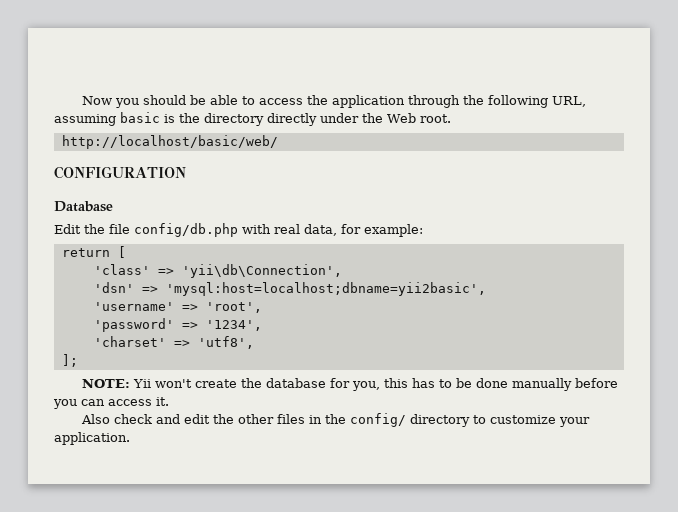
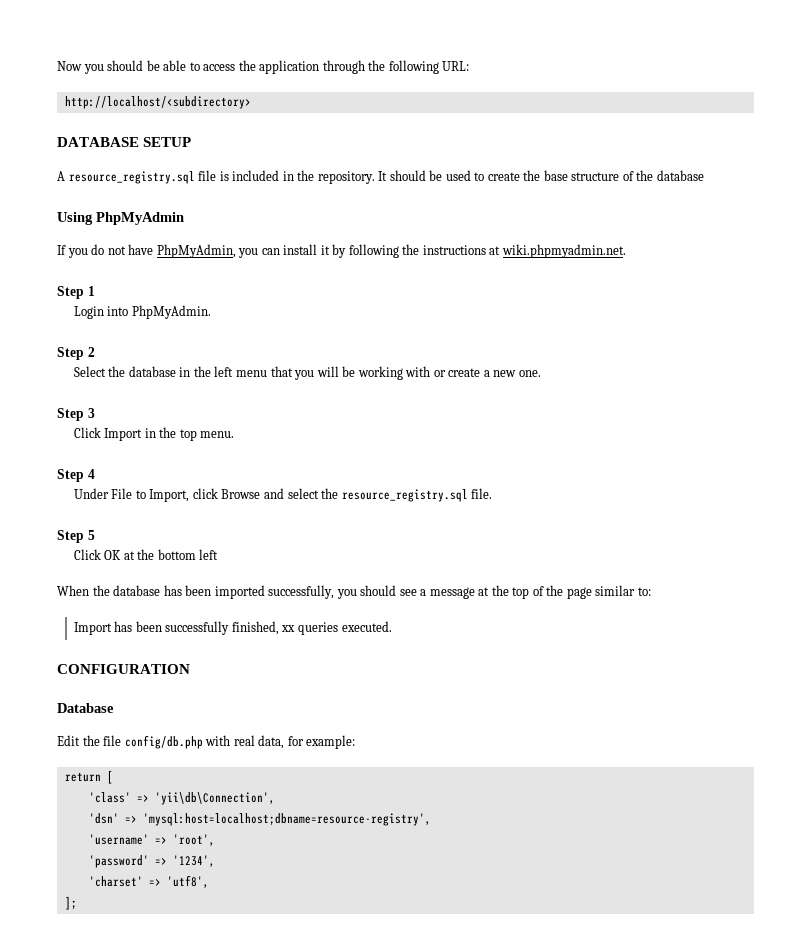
[552,96,587,107] [54,112,451,126] [61,135,278,149] URL, assuming basic is the directory directly under the Web root. // http://localhost/basic/web/ -> [442,61,470,71] [64,96,251,109] [57,137,192,147] [57,170,704,184] [57,212,184,225] [57,244,626,258] [57,286,95,299] [73,305,211,319] [57,347,95,360] [73,366,541,380] [57,408,95,421] [73,427,235,441] [57,469,95,482] [73,488,493,502] [57,530,95,543] [73,549,219,560] [57,585,651,599] [73,621,392,635] URL: // http://localhost/<subdirectory> // DATABASE SETUP // A resource_registry.sql file is included in the repository. It should be used to create the base structure of the database // Using PhpMyAdmin // If you do not have PhpMyAdmin, you can install it by following the instructions at wiki.phpmyadmin.net. // Step 1 // Login into PhpMyAdmin. // Step 2 // Select the database in the left menu that you will be working with or create a new one. // Step 3 // Click Import in the top menu. // Step 4 // Under File to Import, click Browse and select the resource_registry.sql file. // Step 5 // Click OK at the bottom left // When the database has been imported successfully, you should see a message at the top of the page similar to: // Import has been successfully finished, xx queries executed.
[165,282,486,296] 'mysql:host=localhost;dbname=yii2basic', -> [142,813,431,826] 'mysql:host=localhost;dbname=resource-registry',
[82,378,619,391] [53,397,169,409] [81,413,591,427] [54,432,130,445] // NOTE: Yii won't create the database for you, this has to be done manually before you can access it. // Also check and edit the other files in the config/ directory to customize your application. -> (77, 903) none

